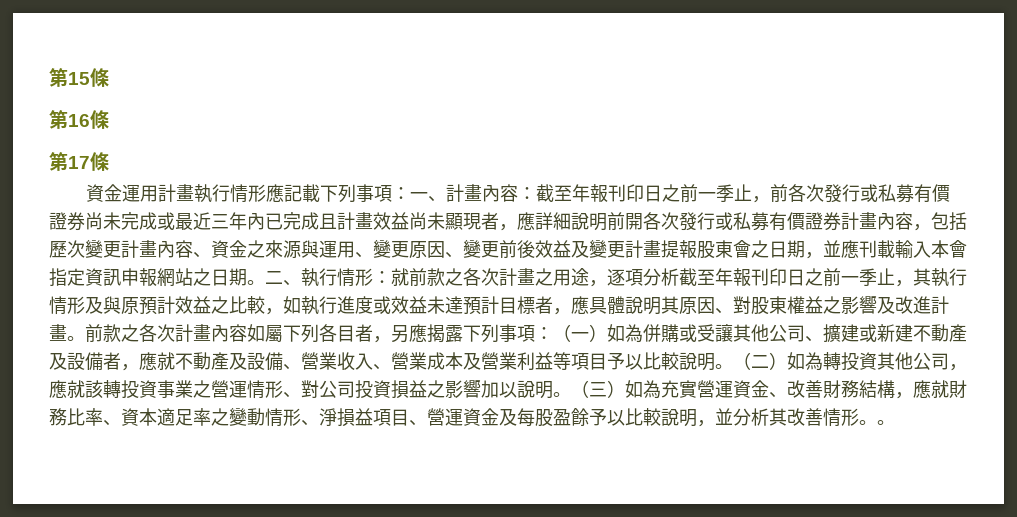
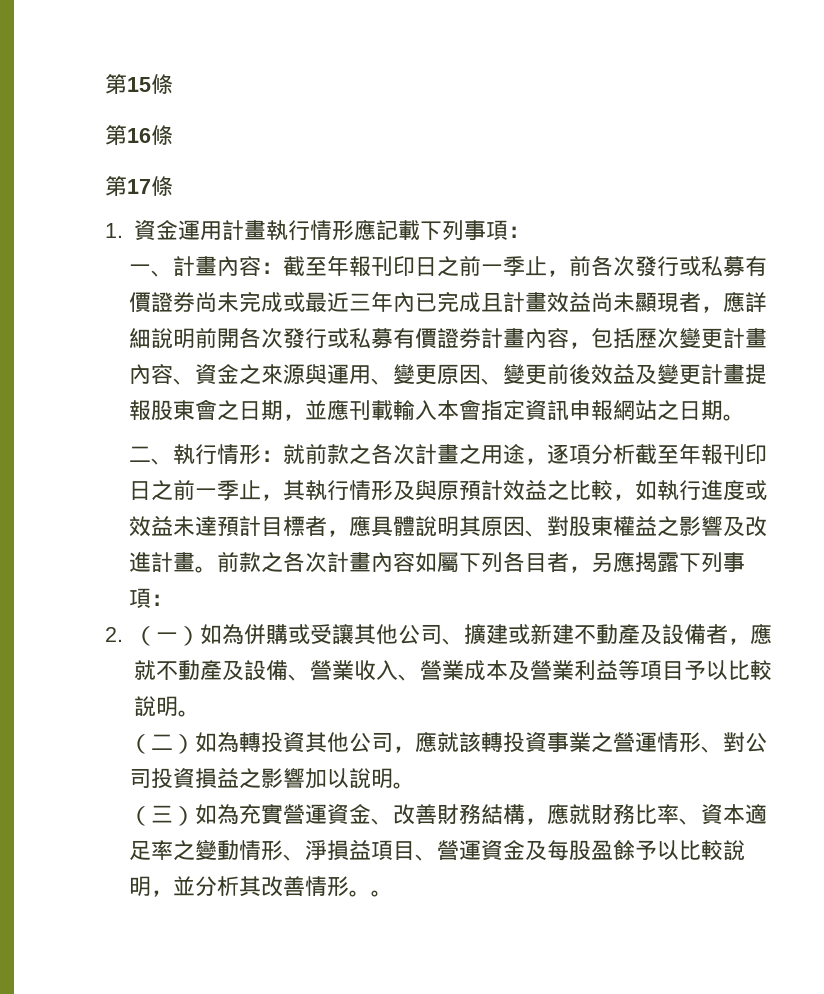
(109, 161) none -> [105,223,123,238] 1.
(411, 193) none -> (530, 232) //
(265, 282) none -> (746, 417) //
(553, 333) none -> [105,627,123,642] // 2.
(733, 366) none -> (200, 713) //
(571, 394) none -> (416, 785) //

